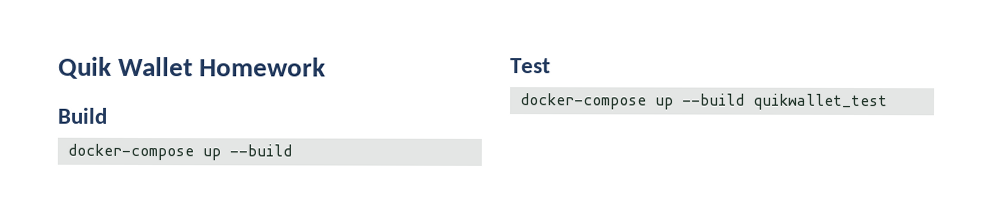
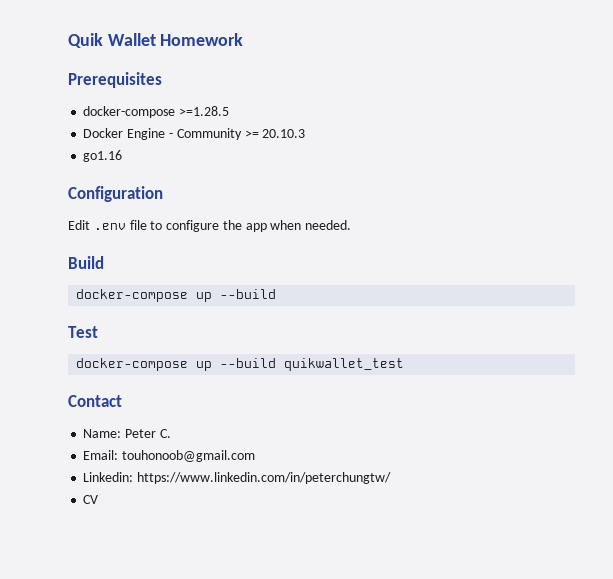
(327, 67) none -> [68,72,162,88] [83,106,230,118] [83,128,306,140] [83,150,123,162] [68,186,163,202] [68,220,352,232] // Prerequisites // docker-compose >=1.28.5 // Docker Engine - Community >= 20.10.3 // go1.16 // Configuration // Edit .env file to configure the app when needed.
(889, 102) none -> [68,395,122,407] [83,429,171,438] [83,450,256,462] [83,472,392,484] [83,495,99,504] // Contact // Name: Peter C. // Email: touhonoob@gmail.com // Linkedin: https://www.linkedin.com/in/peterchungtw/ // CV

